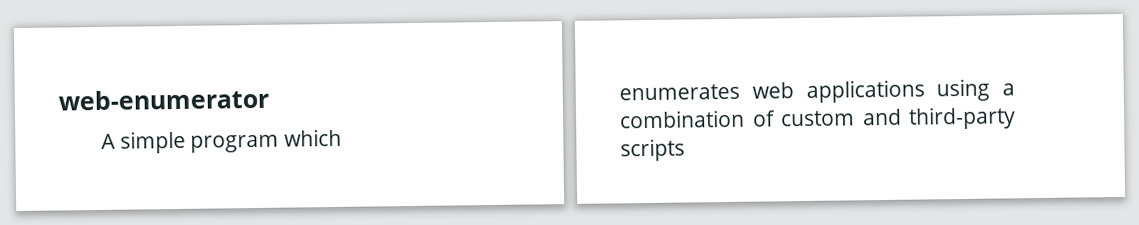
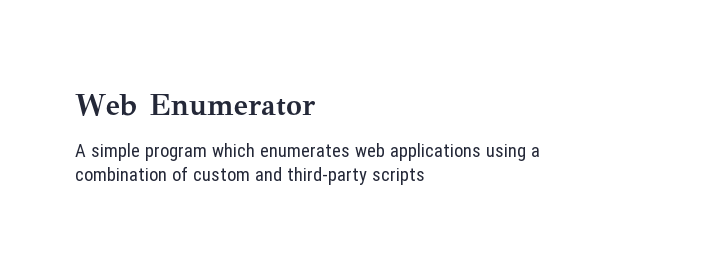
[58,88,269,111] web-enumerator -> [75,94,316,116] Web Enumerator

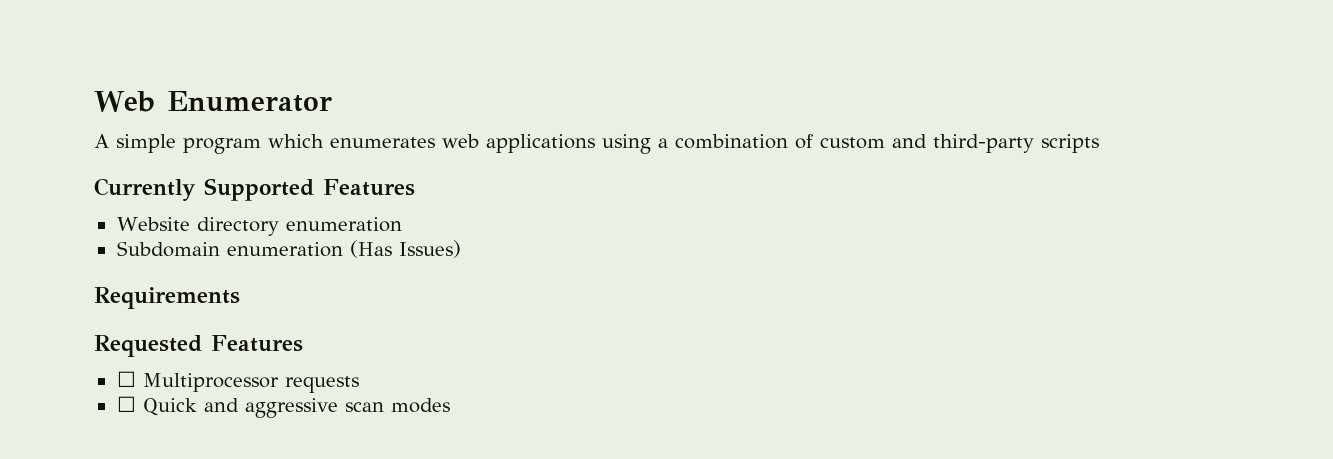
(425, 176) none -> [94,178,415,201] [116,217,402,236] [116,240,461,258] [94,287,240,309] [94,335,303,357] [116,371,359,393] [116,396,450,418] // Currently Supported Features // Website directory enumeration // Subdomain enumeration (Has Issues) // Requirements // Requested Features // ☐ Multiprocessor requests // ☐ Quick and aggressive scan modes

